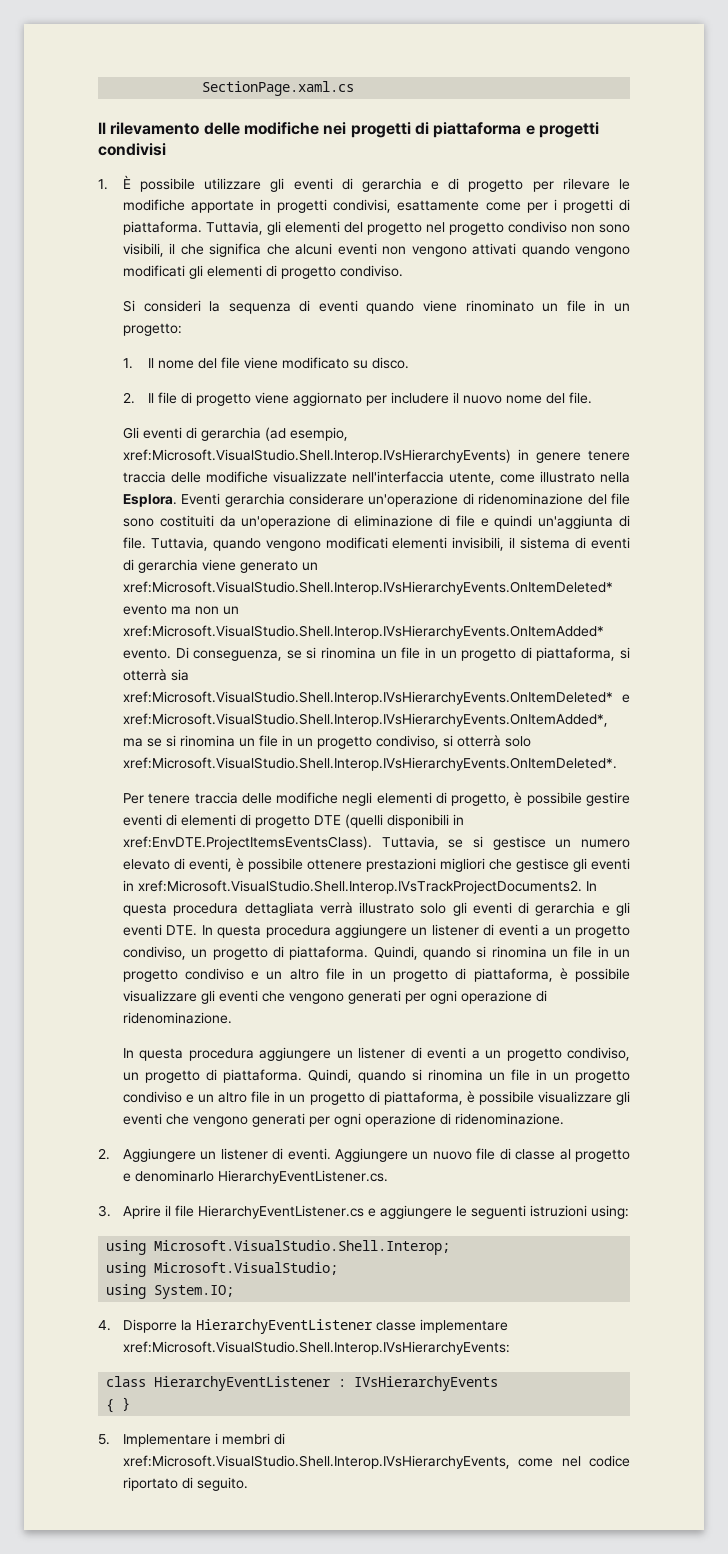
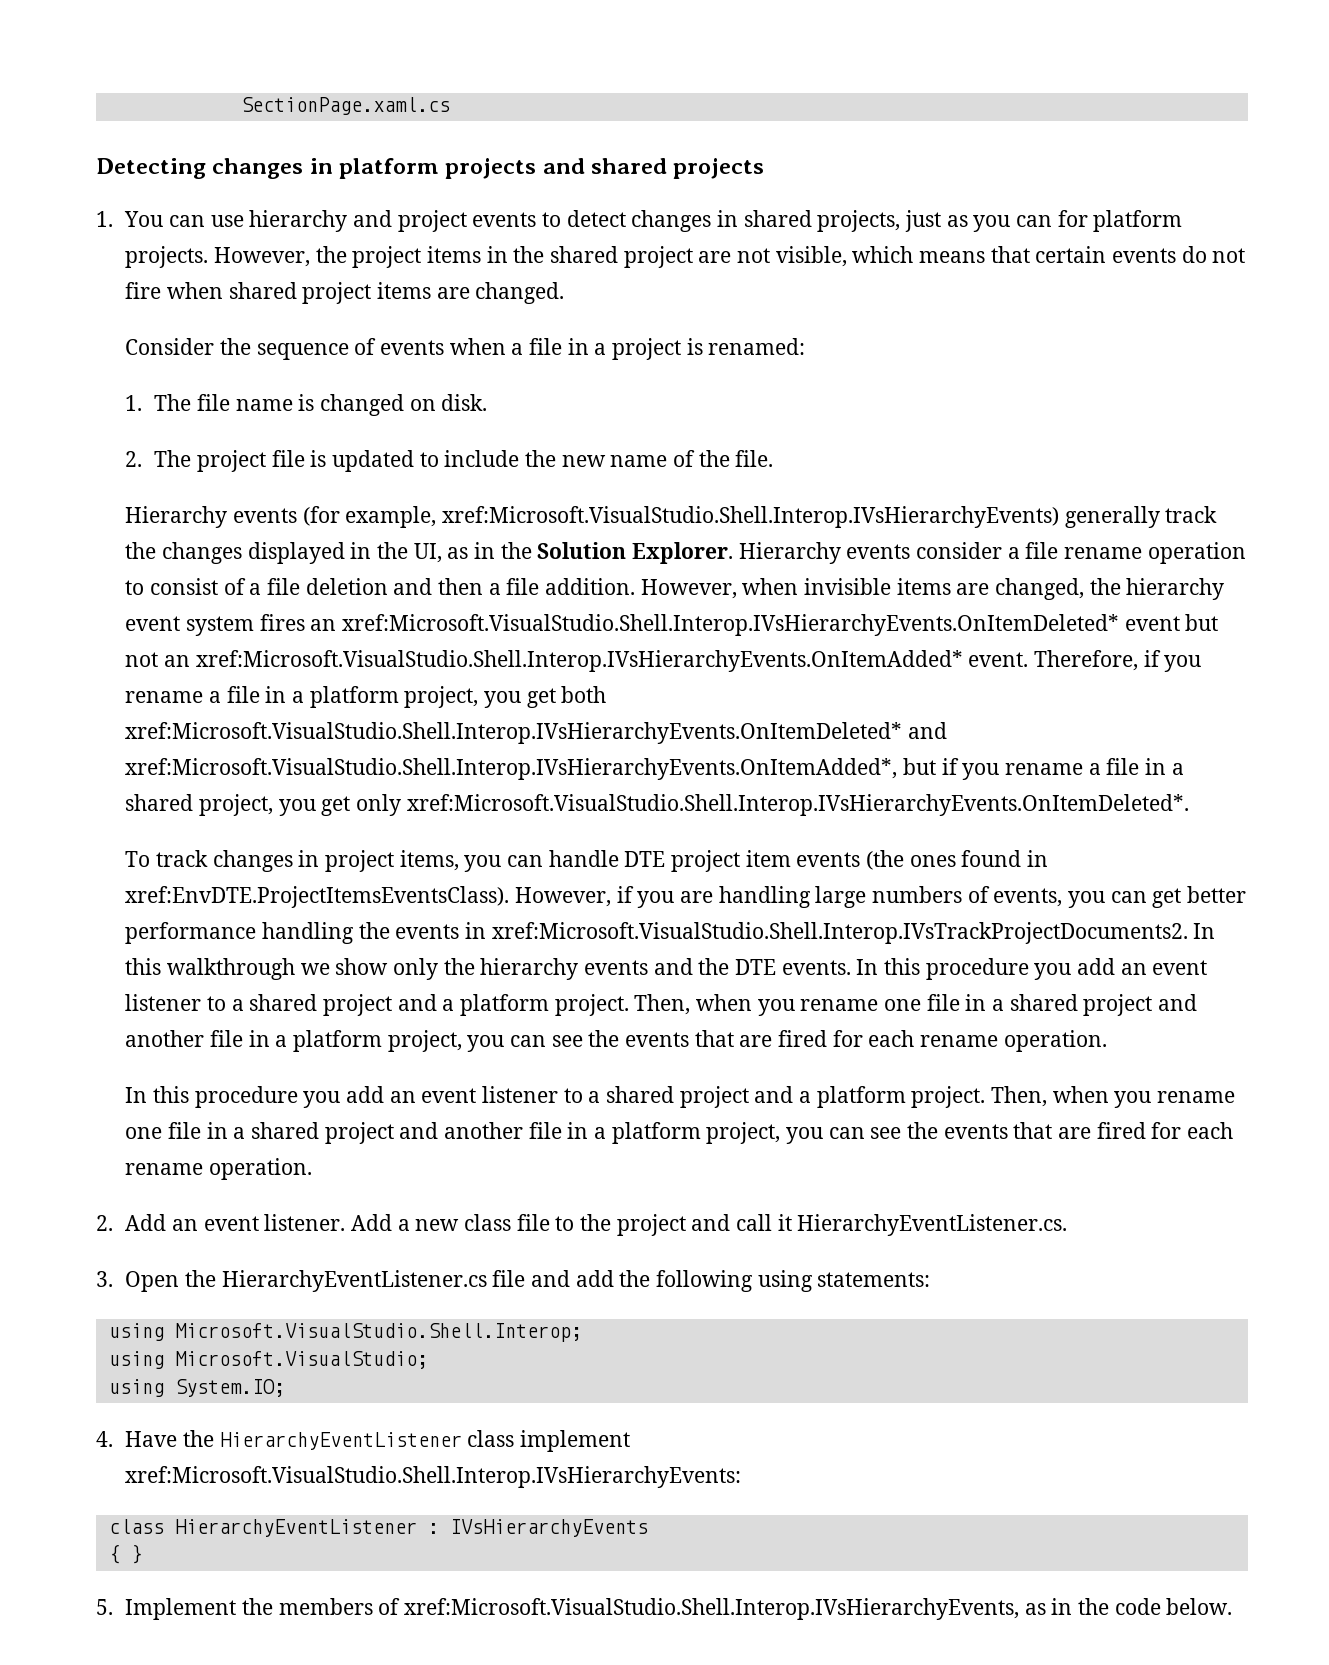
[98,122,599,138] [98,143,166,156] [98,175,630,192] [122,199,631,213] [122,221,630,235] [122,243,630,257] [122,265,403,279] [122,300,630,314] [122,323,182,336] [122,357,409,369] [122,392,592,406] [122,427,348,441] [122,449,630,463] [122,471,630,485] [122,493,630,507] [122,515,630,529] [122,537,630,551] [122,559,318,573] [122,581,613,595] [122,604,239,615] [122,625,604,639] [122,647,630,661] [122,669,189,681] [122,691,630,705] [122,713,608,727] [122,735,531,749] [122,757,617,771] [122,792,630,806] [122,814,464,828] [122,836,631,850] [122,858,630,872] [122,880,597,894] [122,902,630,916] [122,924,631,938] [122,946,630,960] [122,968,630,982] [122,990,547,1004] [122,1012,232,1024] [122,1047,630,1061] [122,1069,630,1083] [122,1091,630,1105] [122,1113,564,1127] [98,1148,631,1162] [122,1170,388,1184] [98,1205,629,1219] Il rilevamento delle modifiche nei progetti di piattaforma e progetti condivisi // 1. È possibile utilizzare gli eventi di gerarchia e di progetto per rilevare le modifiche apportate in progetti condivisi, esattamente come per i progetti di piattaforma. Tuttavia, gli elementi del progetto nel progetto condiviso non sono visibili, il che significa che alcuni eventi non vengono attivati quando vengono modificati gli elementi di progetto condiviso. // Si consideri la sequenza di eventi quando viene rinominato un file in un progetto: // 1. Il nome del file viene modificato su disco. // 2. Il file di progetto viene aggiornato per includere il nuovo nome del file. // Gli eventi di gerarchia (ad esempio, xref:Microsoft.VisualStudio.Shell.Interop.IVsHierarchyEvents) in genere tenere traccia delle modifiche visualizzate nell'interfaccia utente, come illustrato nella Esplora. Eventi gerarchia considerare un'operazione di ridenominazione del file sono costituiti da un'operazione di eliminazione di file e quindi un'aggiunta di file. Tuttavia, quando vengono modificati elementi invisibili, il sistema di eventi di gerarchia viene generato un xref:Microsoft.VisualStudio.Shell.Interop.IVsHierarchyEvents.OnItemDeleted* evento ma non un xref:Microsoft.VisualStudio.Shell.Interop.IVsHierarchyEvents.OnItemAdded* evento. Di conseguenza, se si rinomina un file in un progetto di piattaforma, si otterrà sia xref:Microsoft.VisualStudio.Shell.Interop.IVsHierarchyEvents.OnItemDeleted* e xref:Microsoft.VisualStudio.Shell.Interop.IVsHierarchyEvents.OnItemAdded*, ma se si rinomina un file in un progetto condiviso, si otterrà solo xref:Microsoft.VisualStudio.Shell.Interop.IVsHierarchyEvents.OnItemDeleted*. // Per tenere traccia delle modifiche negli elementi di progetto, è possibile gestire eventi di elementi di progetto DTE (quelli disponibili in xref:EnvDTE.ProjectItemsEventsClass). Tuttavia, se si gestisce un numero elevato di eventi, è possibile ottenere prestazioni migliori che gestisce gli eventi in xref:Microsoft.VisualStudio.Shell.Interop.IVsTrackProjectDocuments2. In questa procedura dettagliata verrà illustrato solo gli eventi di gerarchia e gli eventi DTE. In questa procedura aggiungere un listener di eventi a un progetto condiviso, un progetto di piattaforma. Quindi, quando si rinomina un file in un progetto condiviso e un altro file in un progetto di piattaforma, è possibile visualizzare gli eventi che vengono generati per ogni operazione di ridenominazione. // In questa procedura aggiungere un listener di eventi a un progetto condiviso, un progetto di piattaforma. Quindi, quando si rinomina un file in un progetto condiviso e un altro file in un progetto di piattaforma, è possibile visualizzare gli eventi che vengono generati per ogni operazione di ridenominazione. // 2. Aggiungere un listener di eventi. Aggiungere un nuovo file di classe al progetto e denominarlo HierarchyEventListener.cs. // 3. Aprire il file HierarchyEventListener.cs e aggiungere le seguenti istruzioni using: -> [96,158,765,179] [96,210,1183,232] [125,246,1246,268] [125,282,565,304] [125,338,806,360] [125,394,488,416] [125,450,774,472] [125,506,1218,528] [125,542,1246,564] [125,578,1225,600] [125,614,1219,636] [125,650,1202,672] [125,686,607,708] [125,722,947,744] [125,758,1184,780] [125,794,1189,816] [125,850,1048,872] [125,886,1246,908] [125,922,1216,944] [125,958,1208,980] [125,994,1197,1016] [125,1030,1107,1052] [125,1086,1235,1108] [125,1122,1233,1144] [125,1158,312,1180] [96,1214,1068,1236] [96,1270,931,1292] Detecting changes in platform projects and shared projects // 1. You can use hierarchy and project events to detect changes in shared projects, just as you can for platform projects. However, the project items in the shared project are not visible, which means that certain events do not fire when shared project items are changed. // Consider the sequence of events when a file in a project is renamed: // 1. The file name is changed on disk. // 2. The project file is updated to include the new name of the file. // Hierarchy events (for example, xref:Microsoft.VisualStudio.Shell.Interop.IVsHierarchyEvents) generally track the changes displayed in the UI, as in the Solution Explorer. Hierarchy events consider a file rename operation to consist of a file deletion and then a file addition. However, when invisible items are changed, the hierarchy event system fires an xref:Microsoft.VisualStudio.Shell.Interop.IVsHierarchyEvents.OnItemDeleted* event but not an xref:Microsoft.VisualStudio.Shell.Interop.IVsHierarchyEvents.OnItemAdded* event. Therefore, if you rename a file in a platform project, you get both xref:Microsoft.VisualStudio.Shell.Interop.IVsHierarchyEvents.OnItemDeleted* and xref:Microsoft.VisualStudio.Shell.Interop.IVsHierarchyEvents.OnItemAdded*, but if you rename a file in a shared project, you get only xref:Microsoft.VisualStudio.Shell.Interop.IVsHierarchyEvents.OnItemDeleted*. // To track changes in project items, you can handle DTE project item events (the ones found in xref:EnvDTE.ProjectItemsEventsClass). However, if you are handling large numbers of events, you can get better performance handling the events in xref:Microsoft.VisualStudio.Shell.Interop.IVsTrackProjectDocuments2. In this walkthrough we show only the hierarchy events and the DTE events. In this procedure you add an event listener to a shared project and a platform project. Then, when you rename one file in a shared project and another file in a platform project, you can see the events that are fired for each rename operation. // In this procedure you add an event listener to a shared project and a platform project. Then, when you rename one file in a shared project and another file in a platform project, you can see the events that are fired for each rename operation. // 2. Add an event listener. Add a new class file to the project and call it HierarchyEventListener.cs. // 3. Open the HierarchyEventListener.cs file and add the following using statements:
[122,1319,508,1334] Disporre la HierarchyEventListener classe implementare -> [125,1430,630,1452] Have the HierarchyEventListener class implement
[122,1433,285,1447] [122,1455,630,1469] [122,1477,248,1491] Implementare i membri di xref:Microsoft.VisualStudio.Shell.Interop.IVsHierarchyEvents, come nel codice riportato di seguito. -> [125,1598,1233,1620] Implement the members of xref:Microsoft.VisualStudio.Shell.Interop.IVsHierarchyEvents, as in the code below.

